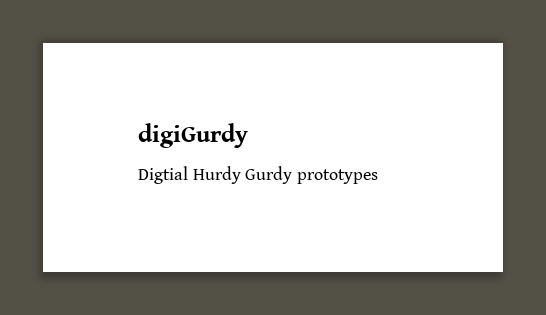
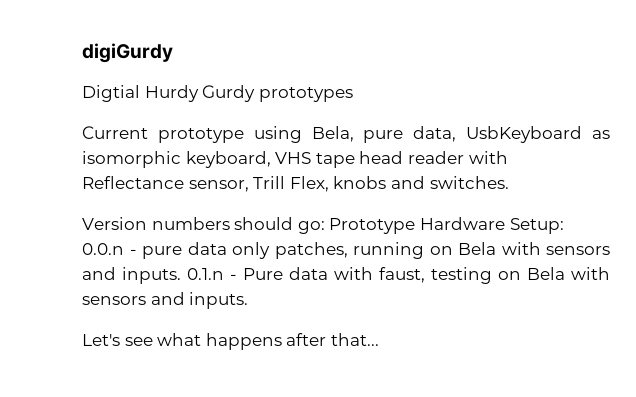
(379, 176) none -> [82,126,610,143] [82,151,508,168] [82,176,509,192] [82,217,564,234] [82,242,610,259] [82,267,610,284] [82,292,249,309] [82,333,379,350] // Current prototype using Bela, pure data, UsbKeyboard as isomorphic keyboard, VHS tape head reader with Reflectance sensor, Trill Flex, knobs and switches. // Version numbers should go: Prototype Hardware Setup: 0.0.n - pure data only patches, running on Bela with sensors and inputs. 0.1.n - Pure data with faust, testing on Bela with sensors and inputs. // Let's see what happens after that...

